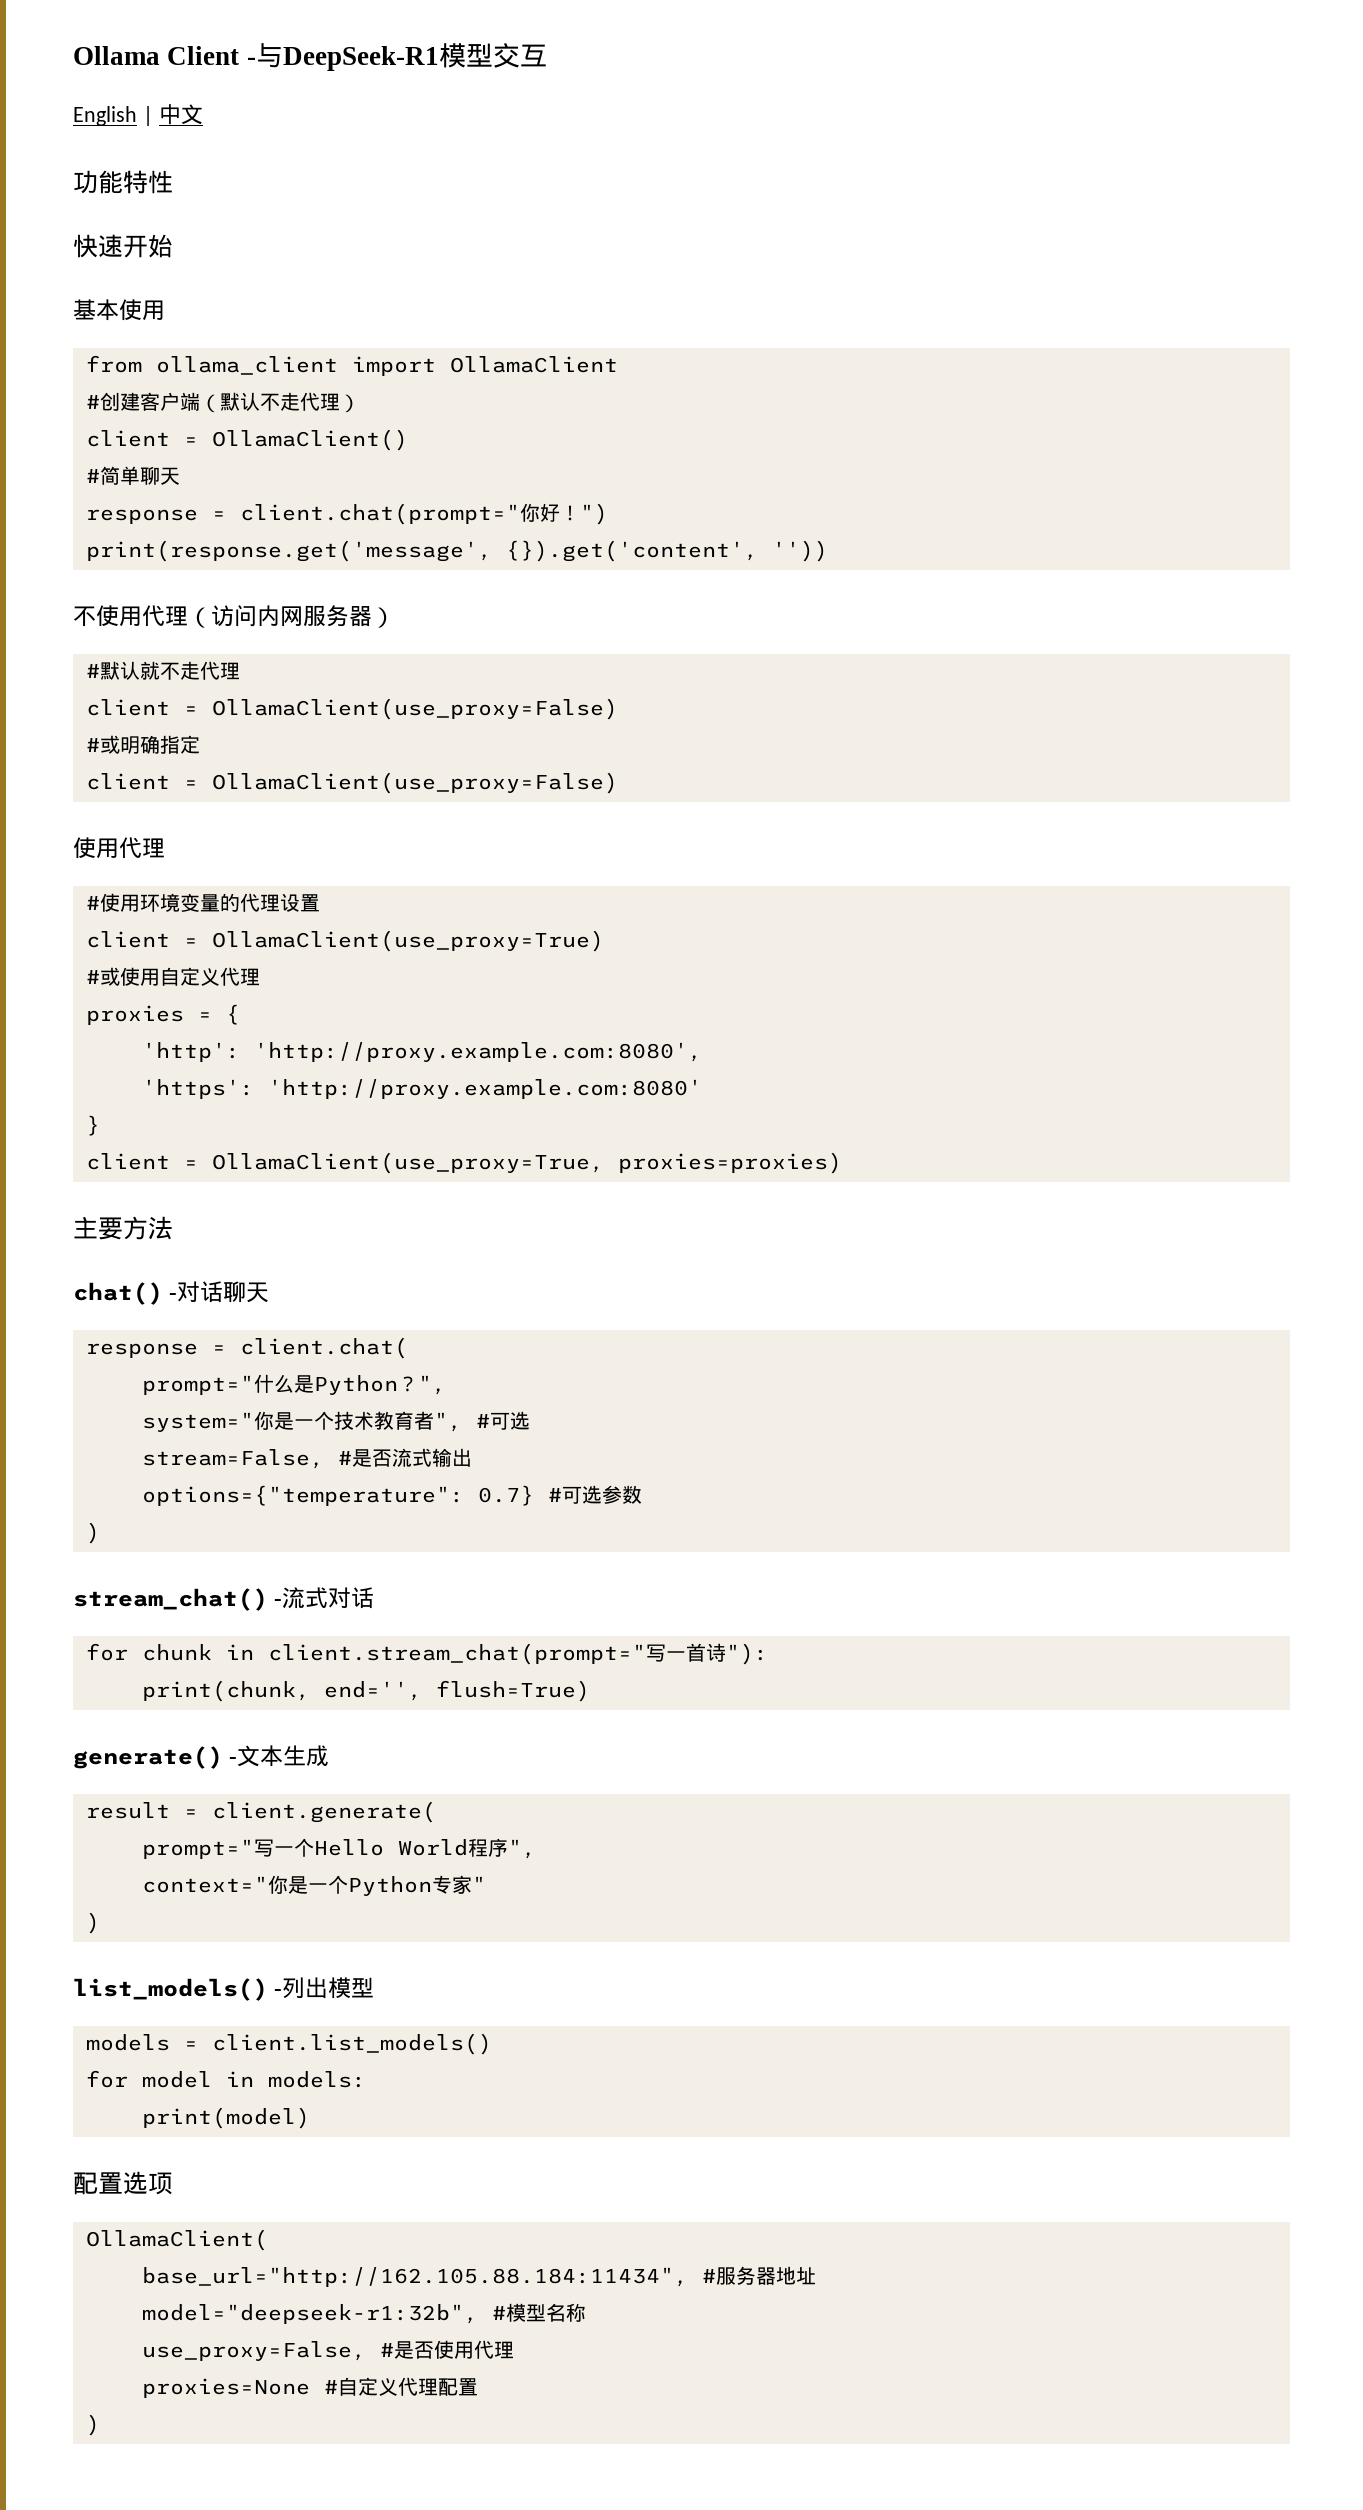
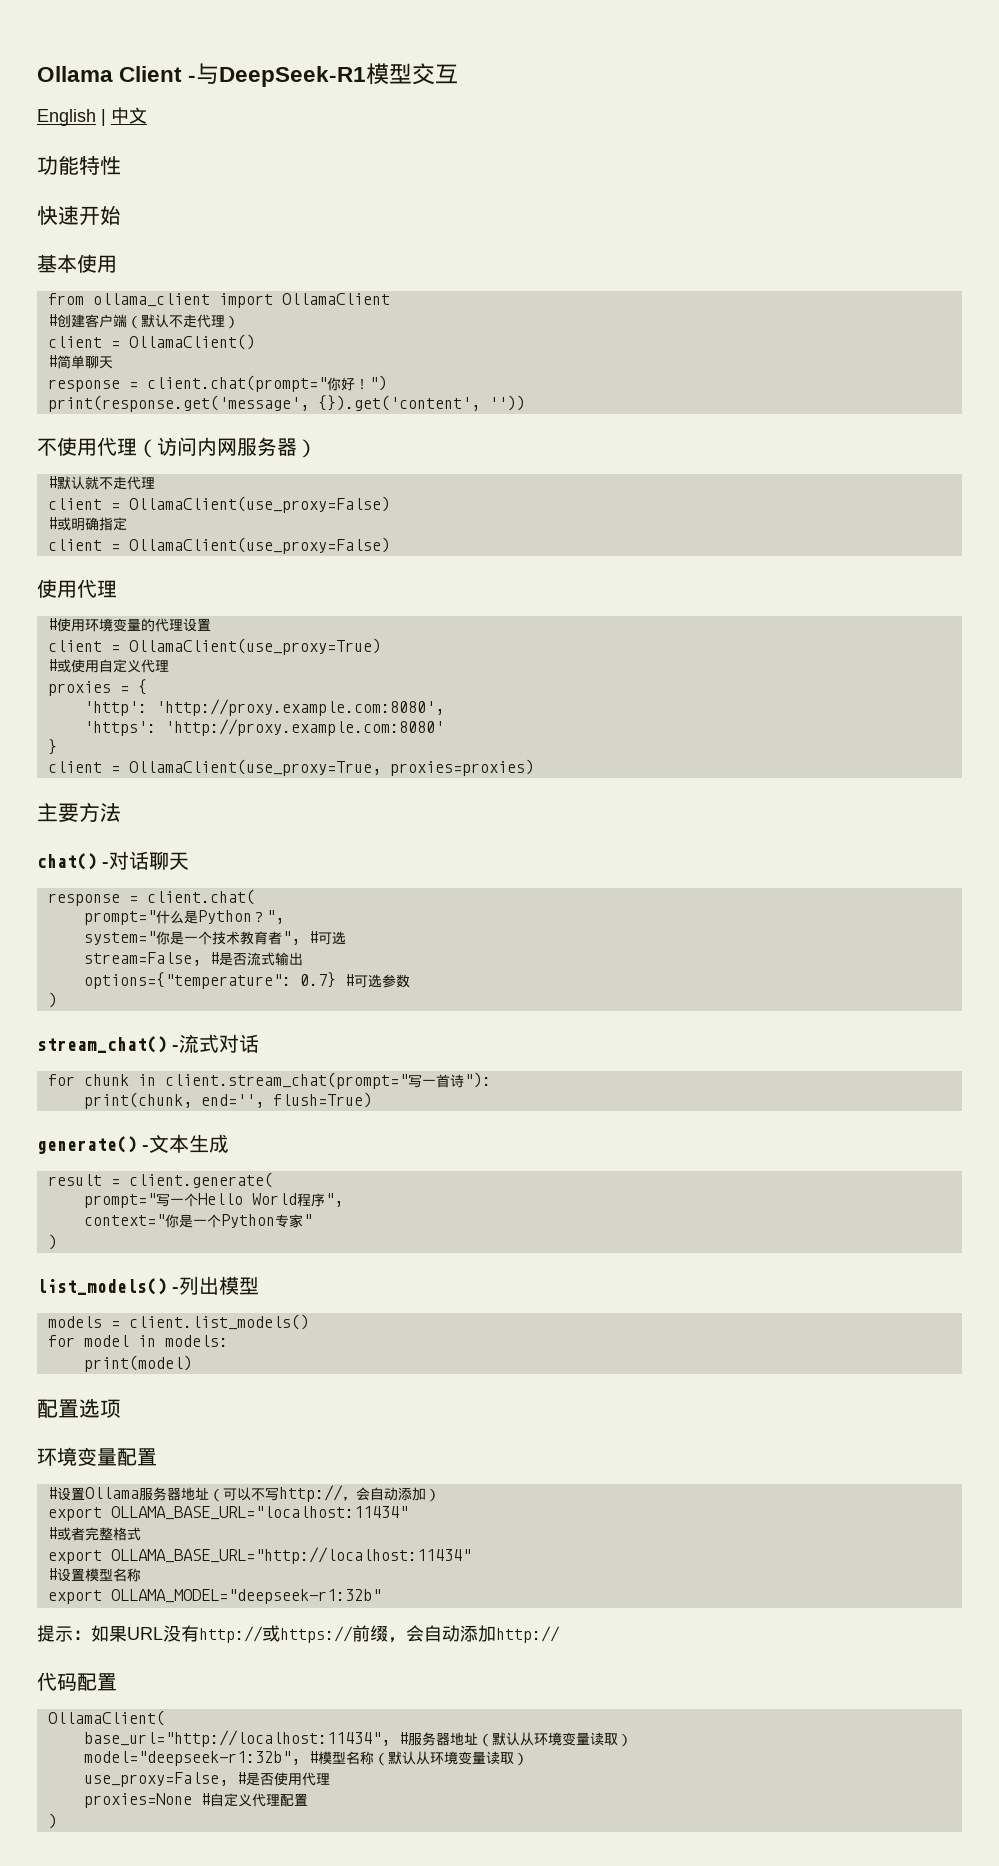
(173, 2183) none -> [37,1447,157,1466] [47,1485,440,1502] [47,1506,408,1521] [47,1527,141,1541] [47,1547,471,1564] [47,1568,141,1582] [47,1589,381,1604] [37,1625,560,1643] [37,1672,117,1691] // 环境变量配置 // #设置Ollama服务器地址（可以不写http://，会自动添加） // export OLLAMA_BASE_URL="localhost:11434" // #或者完整格式 // export OLLAMA_BASE_URL="http://localhost:11434" // #设置模型名称 // export OLLAMA_MODEL="deepseek-r1:32b" // 提示：如果URL没有http://或https://前缀，会自动添加http:// // 代码配置
[141,2267,688,2287] base_url="http://162.105.88.184:11434", -> [83,1730,390,1747] base_url="http://localhost:11434",
(816, 2276) none -> [477,1732,632,1747] （默认从环境变量读取）
(586, 2312) none -> [373,1751,528,1766] （默认从环境变量读取）

